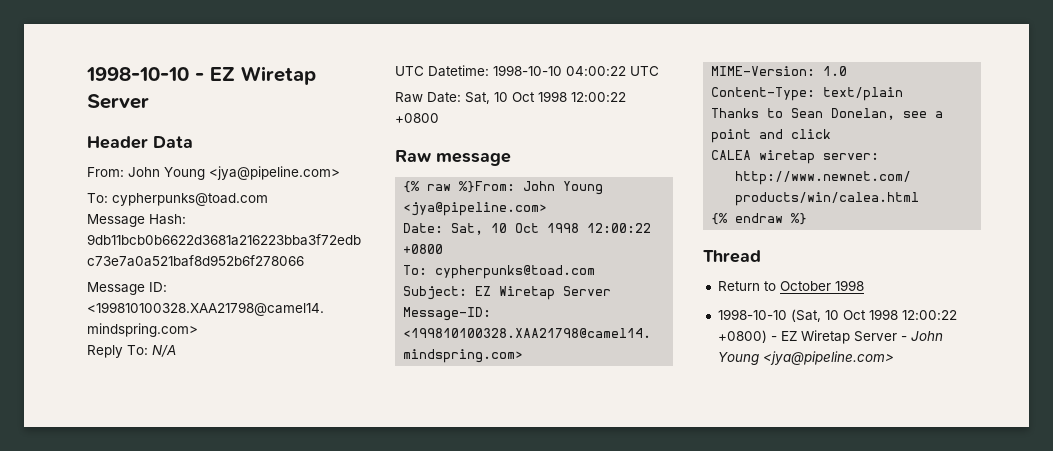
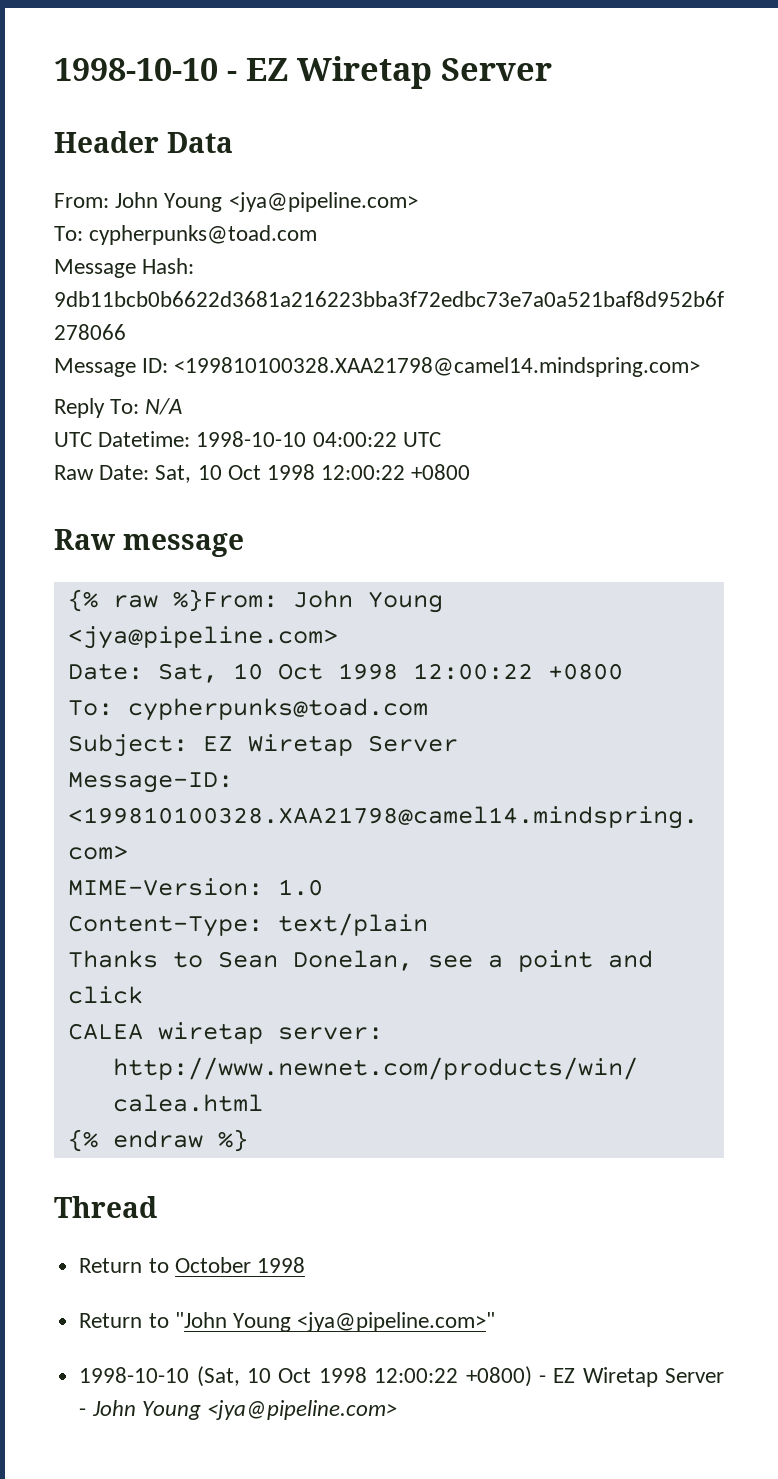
(864, 285) none -> [79,1312,496,1332] // Return to "John Young <jya@pipeline.com>"

